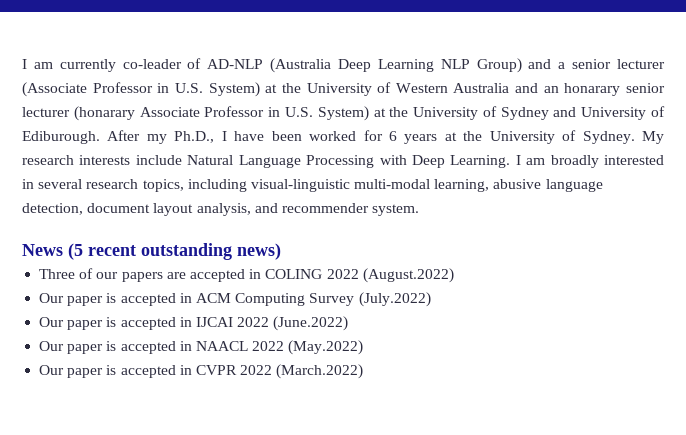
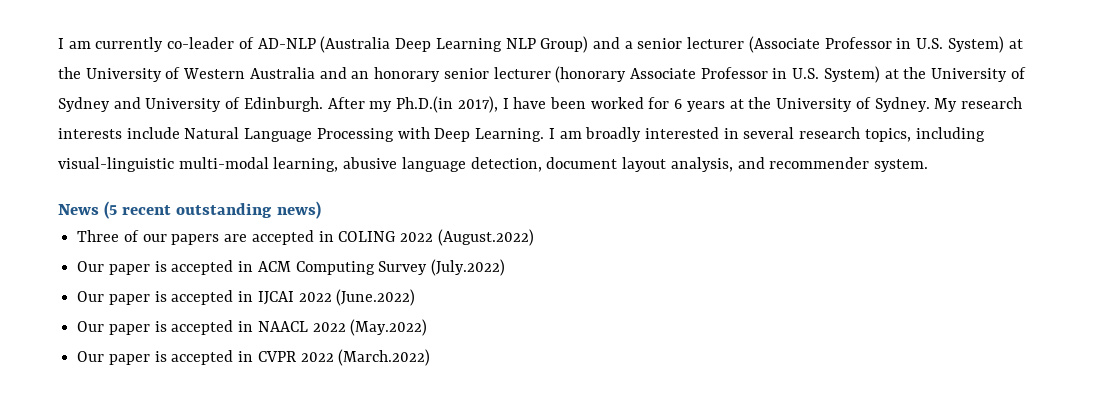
[564,83,665,96] [22,106,135,121] honarary senior lecturer (honarary -> [374,66,627,83] honorary senior lecturer (honorary
[22,131,100,144] Ediburough. -> [243,97,323,112] Edinburgh.
[174,131,215,143] Ph.D., -> [396,96,498,113] Ph.D.(in 2017),

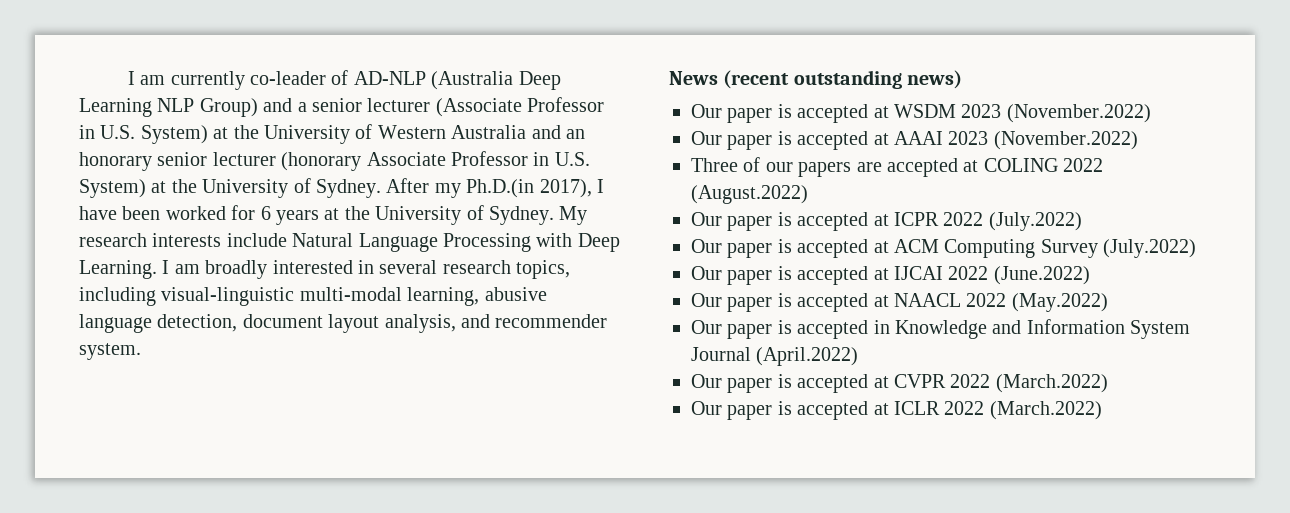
[58,97,323,112] Sydney and University of Edinburgh. -> [316,179,381,198] Sydney.
[104,201,172,219] (5 recent -> [723,70,790,89] (recent
(321, 210) none -> [691,104,1151,123] [691,131,1138,150] // Our paper is accepted at WSDM 2023 (November.2022) // Our paper is accepted at AAAI 2023 (November.2022)
[318,231,334,242] in -> [963,160,979,172] at
[238,261,254,272] in -> [873,212,1082,231] [691,239,889,258] at ICPR 2022 (July.2022) // Our paper is accepted at
[238,291,254,302] in -> [873,268,889,280] at
[238,321,254,332] in -> [873,295,889,307] at
[257,351,296,362] CVPR -> [895,319,1191,339] [691,347,859,366] [691,374,1108,393] [691,401,940,420] Knowledge and Information System Journal (April.2022) // Our paper is accepted at CVPR 2022 (March.2022) // Our paper is accepted at ICLR

